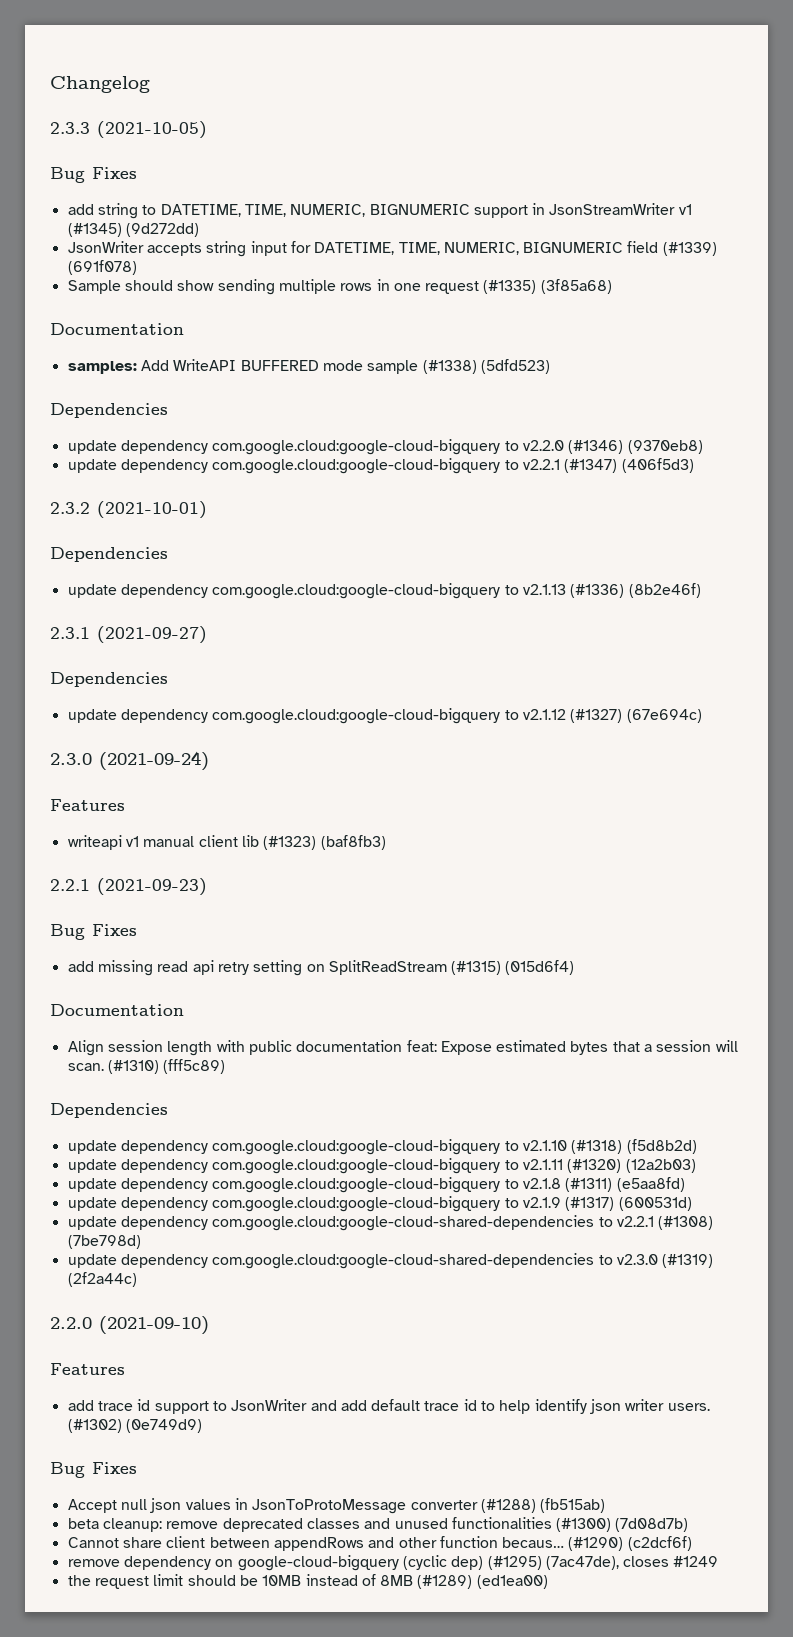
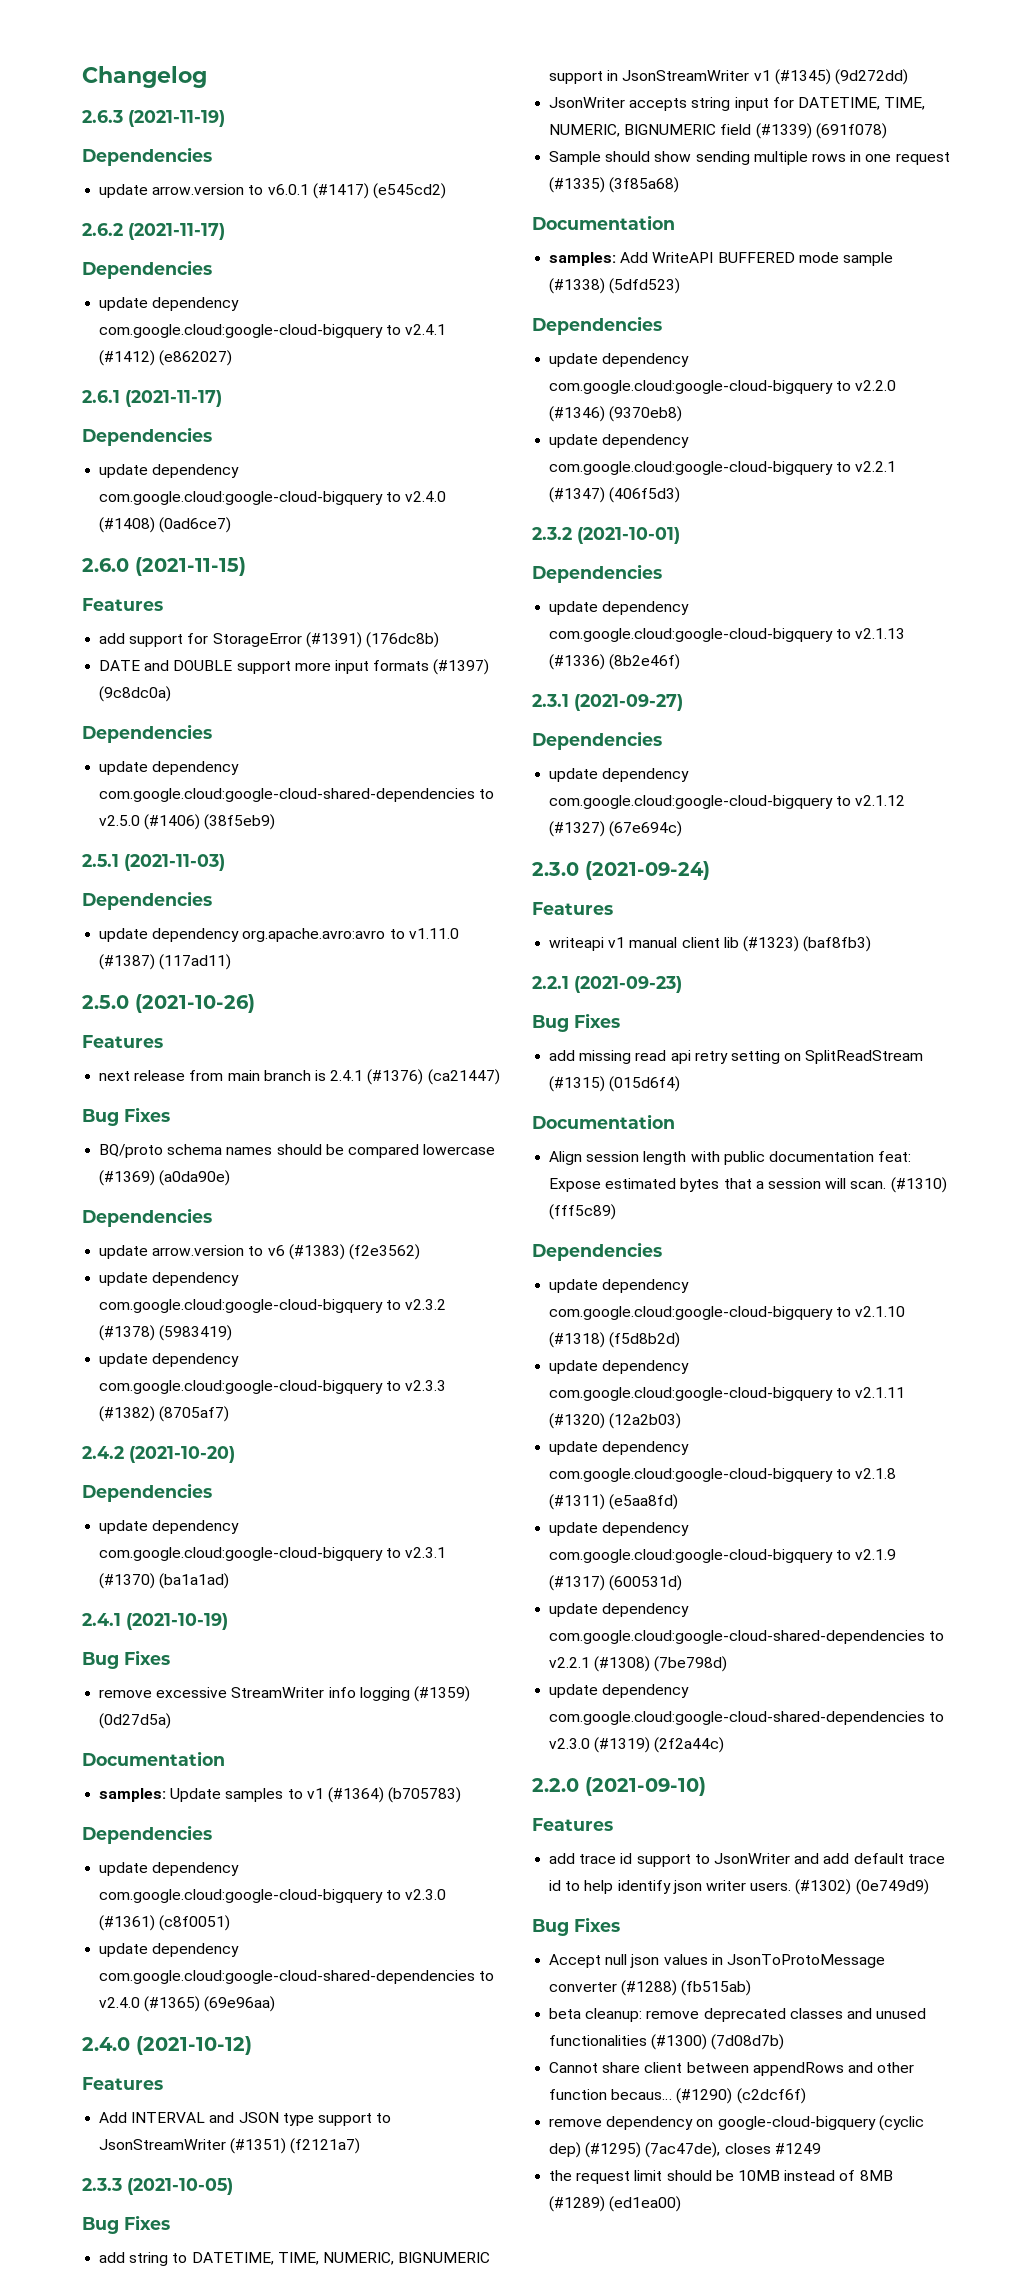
(150, 84) none -> [82,110,225,127] [82,147,212,166] [99,183,446,199] [82,223,225,240] [82,260,212,279] [99,297,240,311] [99,324,447,338] [99,350,233,366] [82,390,222,407] [82,427,212,446] [99,464,240,478] [99,491,447,505] [99,517,232,533] [82,557,246,576] [82,598,163,611] [99,632,439,648] [99,659,490,675] [99,686,172,702] [82,724,212,743] [99,761,240,775] [99,788,495,802] [99,814,276,830] [82,854,225,871] [82,891,212,910] [99,928,459,942] [99,954,232,970] [82,994,255,1013] [82,1035,163,1048] [99,1069,500,1085] [82,1107,170,1126] [99,1144,496,1158] [99,1170,231,1186] [82,1208,212,1227] [99,1244,420,1260] [99,1272,240,1286] [99,1299,447,1313] [99,1325,233,1341] [99,1353,240,1367] [99,1380,447,1394] [99,1406,230,1422] [82,1446,235,1463] [82,1483,212,1502] [99,1520,240,1534] [99,1547,447,1561] [99,1573,230,1589] [82,1613,228,1630] [82,1650,170,1669] [99,1686,470,1702] [99,1713,172,1729] [82,1751,225,1766] [99,1787,462,1803] [82,1825,212,1844] [99,1862,240,1876] [99,1889,447,1903] [99,1915,231,1931] [99,1943,240,1957] [99,1970,495,1984] [99,1996,276,2012] [82,2036,252,2055] [82,2077,163,2090] [99,2112,392,2126] [99,2138,361,2154] // 2.6.3 (2021-11-19) // Dependencies // update arrow.version to v6.0.1 (#1417) (e545cd2) // 2.6.2 (2021-11-17) // Dependencies // update dependency com.google.cloud:google-cloud-bigquery to v2.4.1 (#1412) (e862027) // 2.6.1 (2021-11-17) // Dependencies // update dependency com.google.cloud:google-cloud-bigquery to v2.4.0 (#1408) (0ad6ce7) // 2.6.0 (2021-11-15) // Features // add support for StorageError (#1391) (176dc8b) // DATE and DOUBLE support more input formats (#1397) (9c8dc0a) // Dependencies // update dependency com.google.cloud:google-cloud-shared-dependencies to v2.5.0 (#1406) (38f5eb9) // 2.5.1 (2021-11-03) // Dependencies // update dependency org.apache.avro:avro to v1.11.0 (#1387) (117ad11) // 2.5.0 (2021-10-26) // Features // next release from main branch is 2.4.1 (#1376) (ca21447) // Bug Fixes // BQ/proto schema names should be compared lowercase (#1369) (a0da90e) // Dependencies // update arrow.version to v6 (#1383) (f2e3562) // update dependency com.google.cloud:google-cloud-bigquery to v2.3.2 (#1378) (5983419) // update dependency com.google.cloud:google-cloud-bigquery to v2.3.3 (#1382) (8705af7) // 2.4.2 (2021-10-20) // Dependencies // update dependency com.google.cloud:google-cloud-bigquery to v2.3.1 (#1370) (ba1a1ad) // 2.4.1 (2021-10-19) // Bug Fixes // remove excessive StreamWriter info logging (#1359) (0d27d5a) // Documentation // samples: Update samples to v1 (#1364) (b705783) // Dependencies // update dependency com.google.cloud:google-cloud-bigquery to v2.3.0 (#1361) (c8f0051) // update dependency com.google.cloud:google-cloud-shared-dependencies to v2.4.0 (#1365) (69e96aa) // 2.4.0 (2021-10-12) // Features // Add INTERVAL and JSON type support to JsonStreamWriter (#1351) (f2121a7)

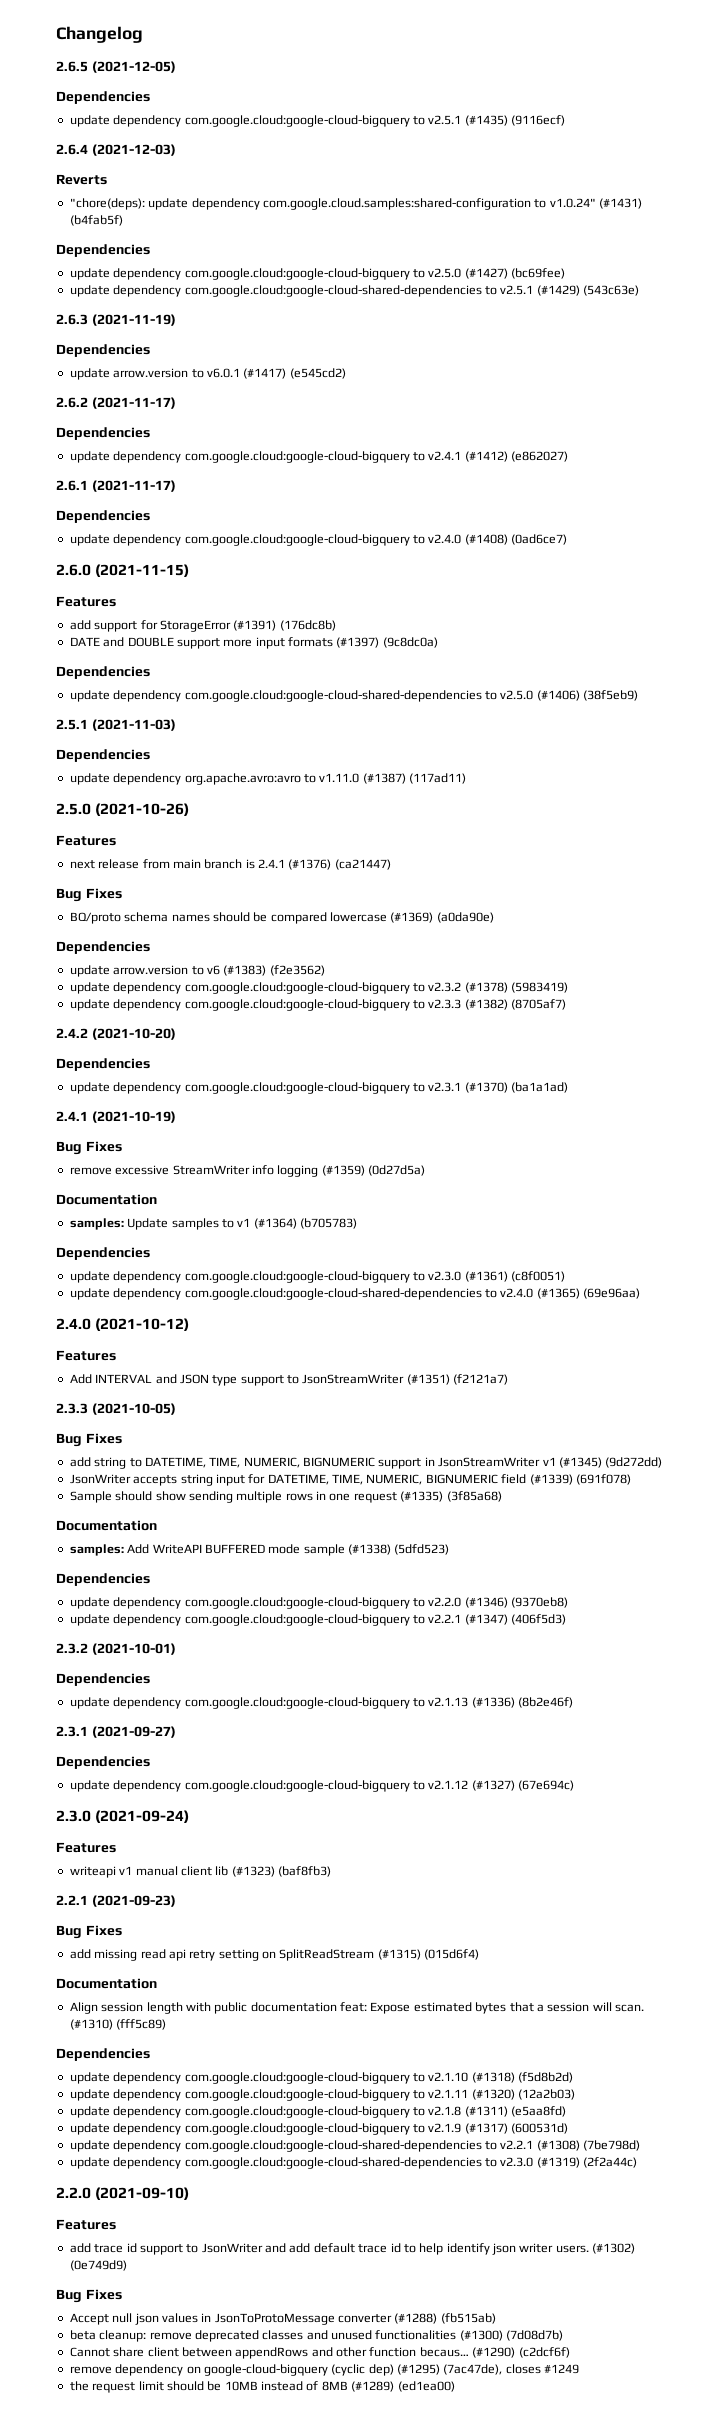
(207, 77) none -> [56,61,176,73] [56,91,150,104] [69,115,565,127] [56,144,176,156] [56,174,107,185] [69,198,642,210] [69,215,123,226] [56,244,150,257] [69,268,565,280] [69,285,639,297] // 2.6.5 (2021-12-05) // Dependencies // update dependency com.google.cloud:google-cloud-bigquery to v2.5.1 (#1435) (9116ecf) // 2.6.4 (2021-12-03) // Reverts // "chore(deps): update dependency com.google.cloud.samples:shared-configuration to v1.0.24" (#1431) (b4fab5f) // Dependencies // update dependency com.google.cloud:google-cloud-bigquery to v2.5.0 (#1427) (bc69fee) // update dependency com.google.cloud:google-cloud-shared-dependencies to v2.5.1 (#1429) (543c63e)

